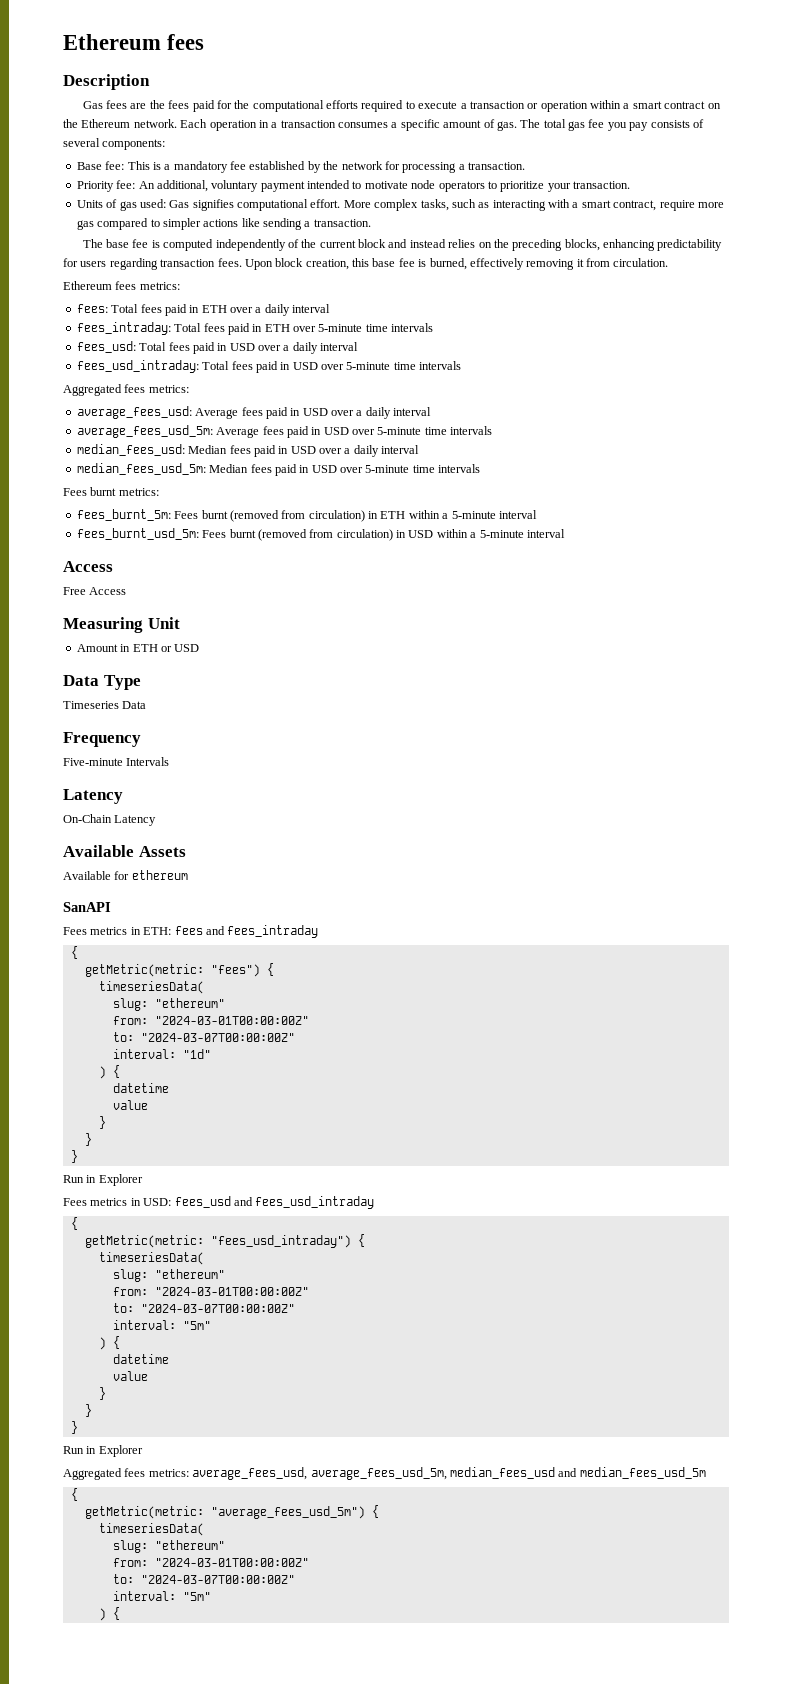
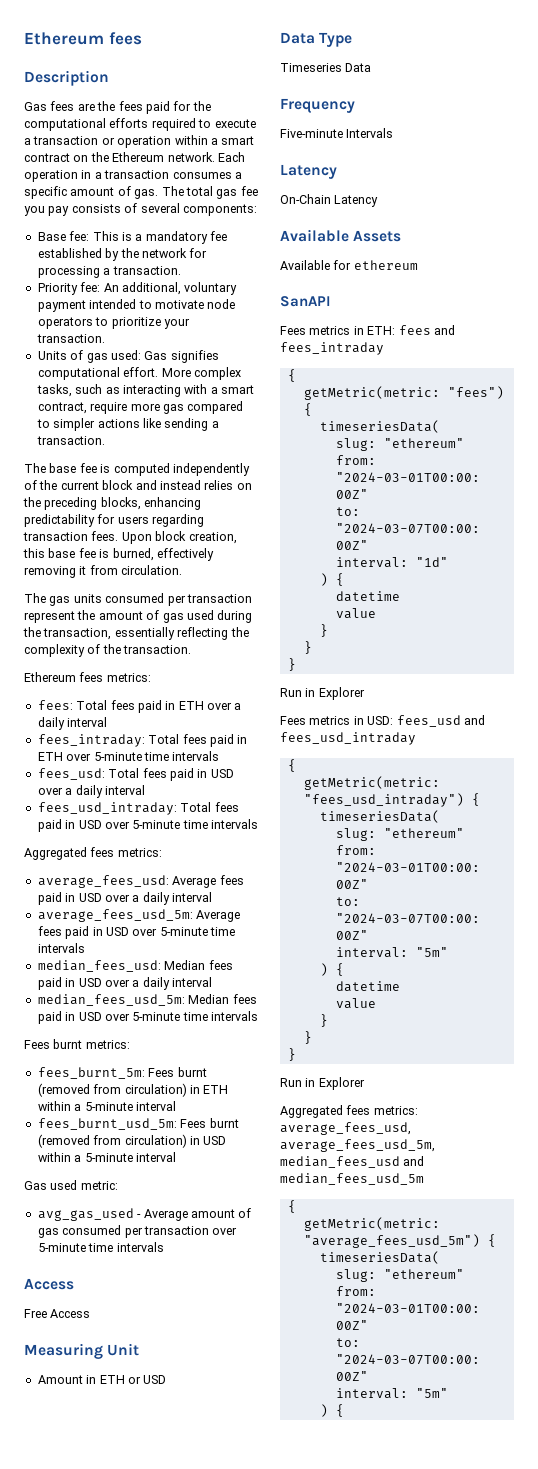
(669, 262) none -> [24,593,252,606] [24,610,253,623] [23,627,249,640] [24,644,192,657] // The gas units consumed per transaction represent the amount of gas used during the transaction, essentially reflecting the complexity of the transaction.
(565, 533) none -> [24,1180,118,1190] [37,1208,252,1221] [37,1225,238,1238] [37,1242,164,1252] // Gas used metric: // avg_gas_used - Average amount of gas consumed per transaction over 5-minute time intervals

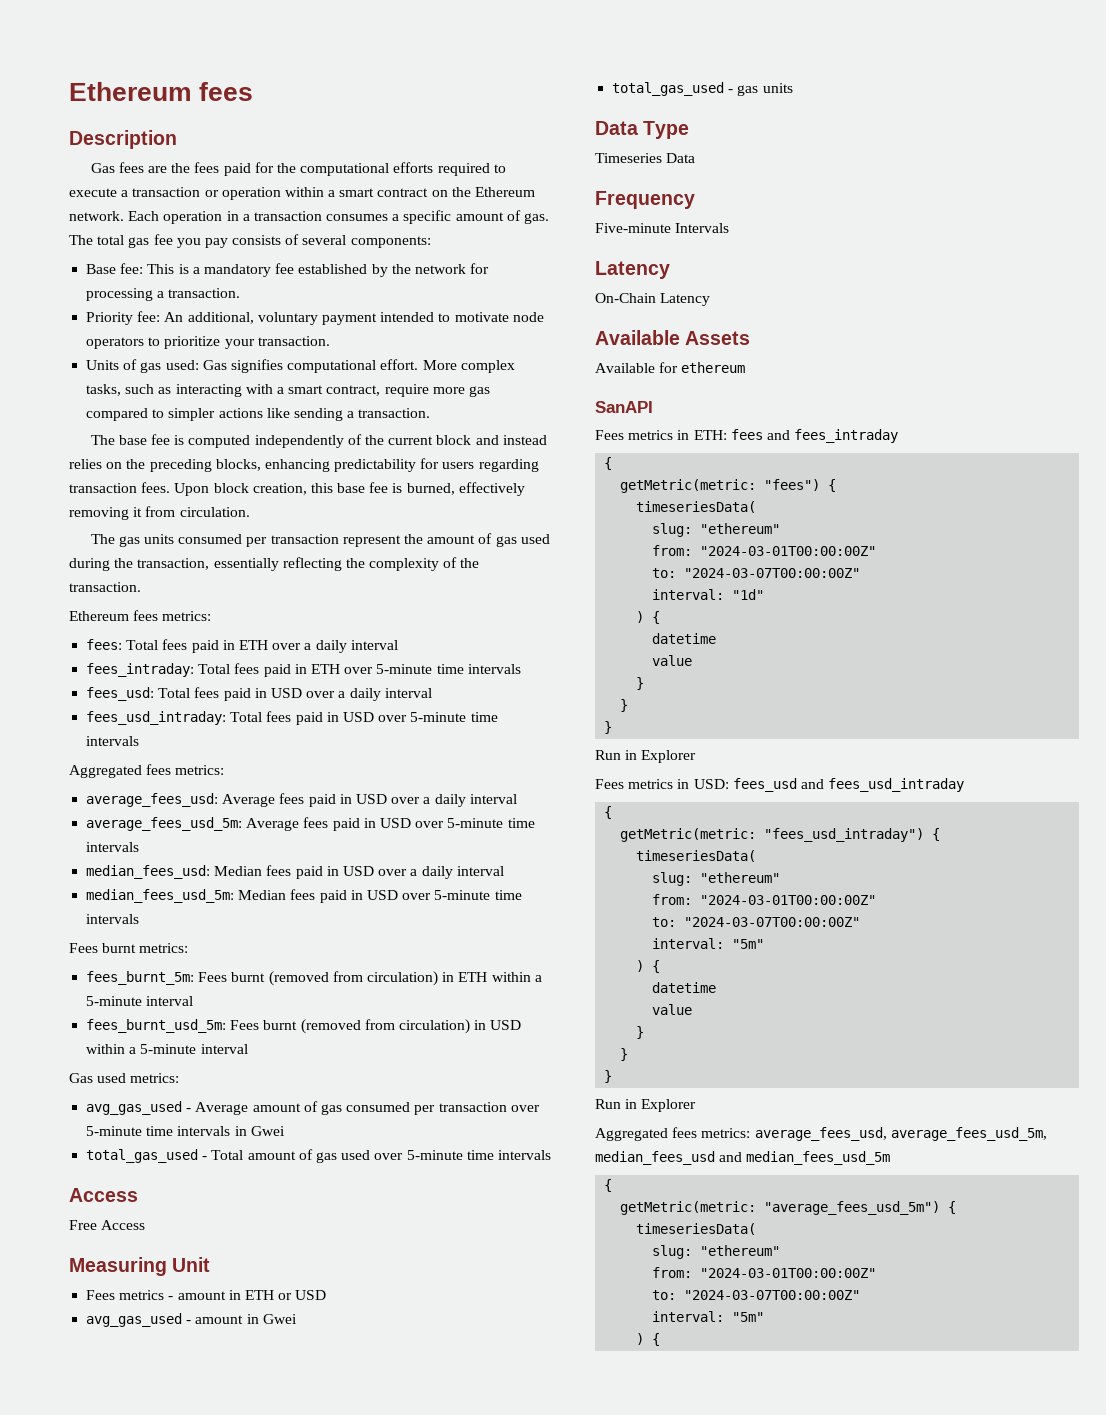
[80,1181,118,1190] metric: -> [130,1073,180,1083] metrics:
(164, 1247) none -> [234,1126,285,1136] [86,1149,551,1163] in Gwei // total_gas_used - Total amount of gas used over 5-minute time intervals
[37,1375,83,1384] Amount -> [86,1290,226,1300] Fees metrics - amount
(167, 1379) none -> [86,1313,297,1327] [612,82,793,96] // avg_gas_used - amount in Gwei // total_gas_used - gas units

